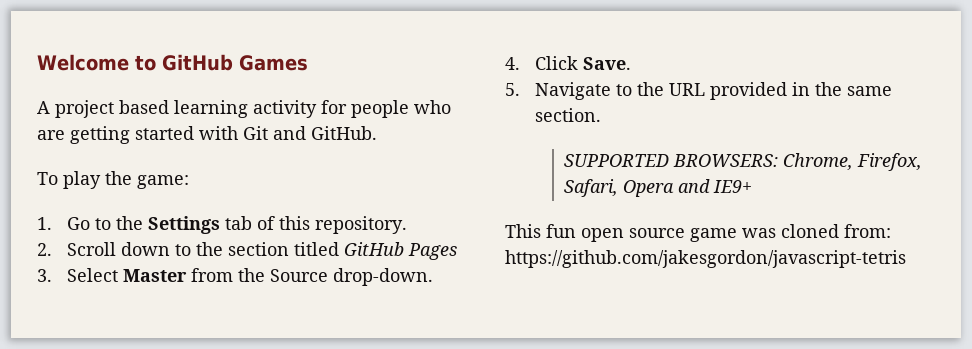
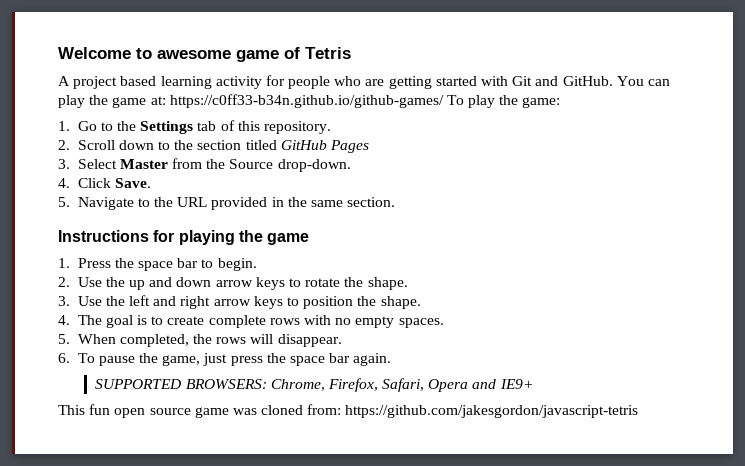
[161,54,308,71] GitHub Games -> [157,47,351,62] awesome game of Tetris
(377, 133) // -> [616,76,670,86] [58,94,444,108] You can play the game at: https://c0ff33-b34n.github.io/github-games/
(601, 115) none -> [58,230,310,245] [58,258,257,271] [58,277,408,290] [58,295,421,309] [58,315,444,328] [58,334,342,347] [58,353,392,366] // Instructions for playing the game // 1. Press the space bar to begin. // 2. Use the up and down arrow keys to rotate the shape. // 3. Use the left and right arrow keys to position the shape. // 4. The goal is to create complete rows with no empty spaces. // 5. When completed, the rows will disappear. // 6. To pause the game, just press the space bar again.

